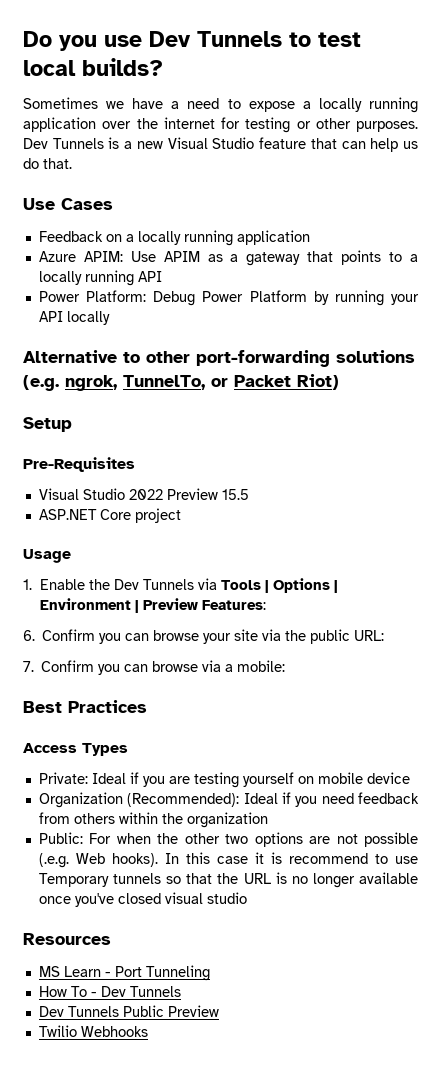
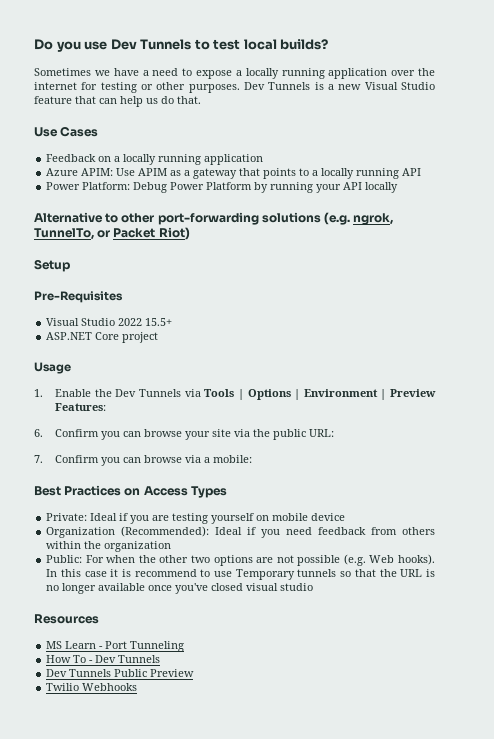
[166,488,249,500] Preview 15.5 -> [145,318,173,326] 15.5+
(147, 706) // -> [124,488,141,496] on
[38,853,69,868] (.e.g. -> [343,554,366,566] (e.g.

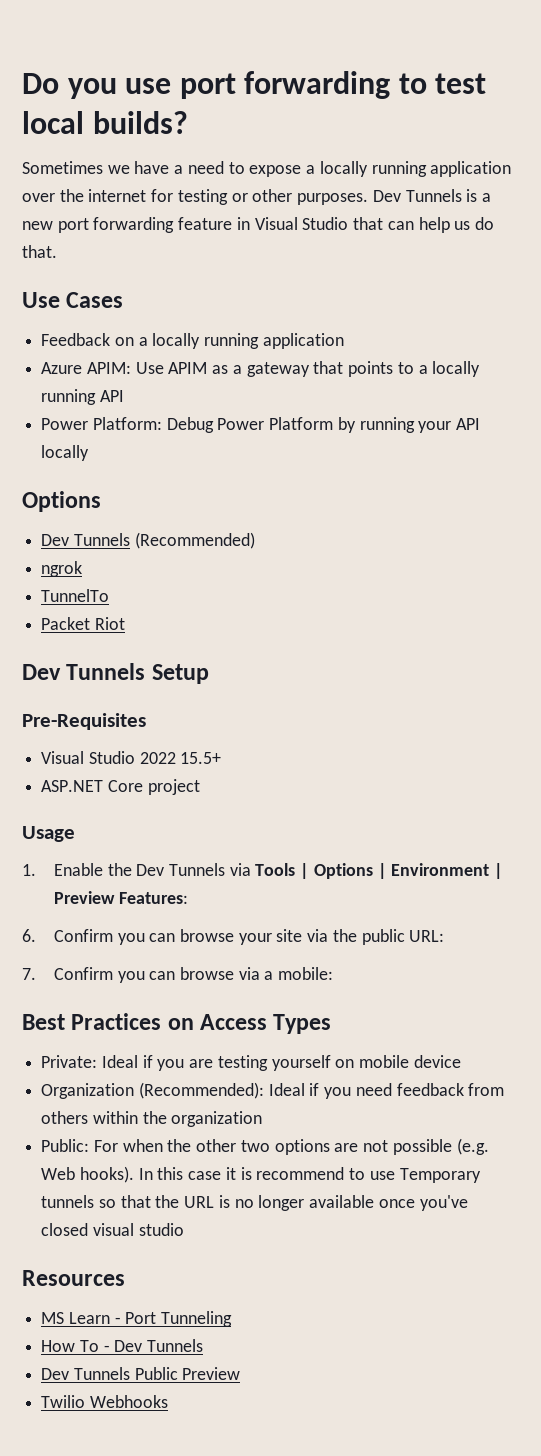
[110,39,192,50] Dev Tunnels -> [179,71,391,99] port forwarding
[364,82,435,90] [34,96,72,104] Visual Studio feature -> [57,217,349,233] port forwarding feature in Visual Studio
[34,212,394,225] [34,227,190,240] Alternative to other port-forwarding solutions (e.g. ngrok, TunnelTo, or Packet Riot) // -> [22,491,101,512] [41,532,255,549] [41,561,83,577] [41,589,110,602] [41,617,125,630] [22,663,146,680] Options // Dev Tunnels (Recommended) // ngrok // TunnelTo // Packet Riot // Dev Tunnels

